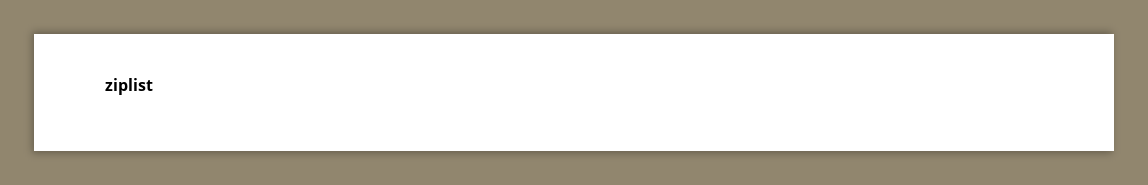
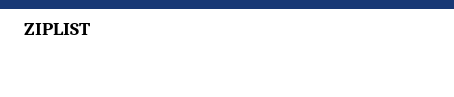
[105,78,153,95] ziplist -> [24,23,90,35] ZIPLIST

